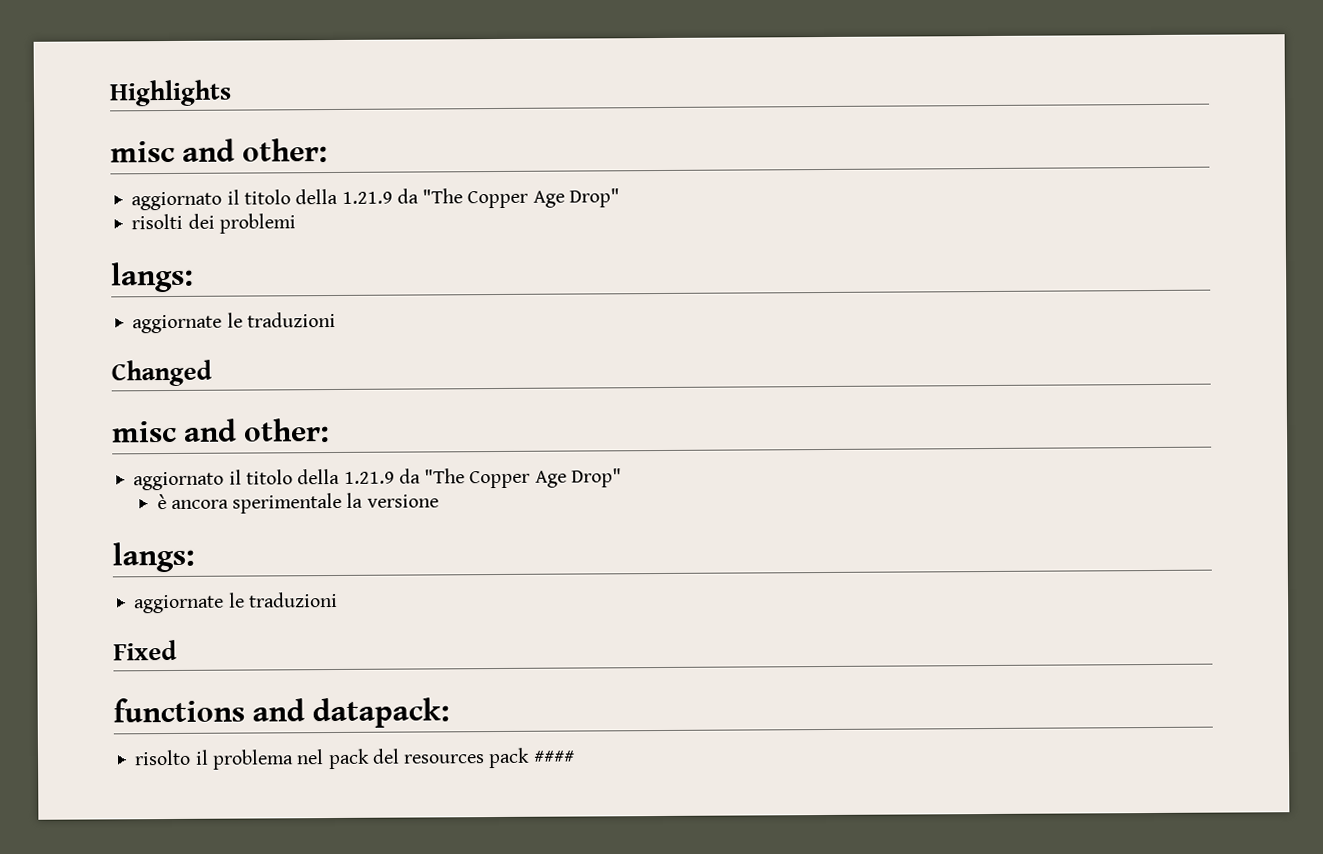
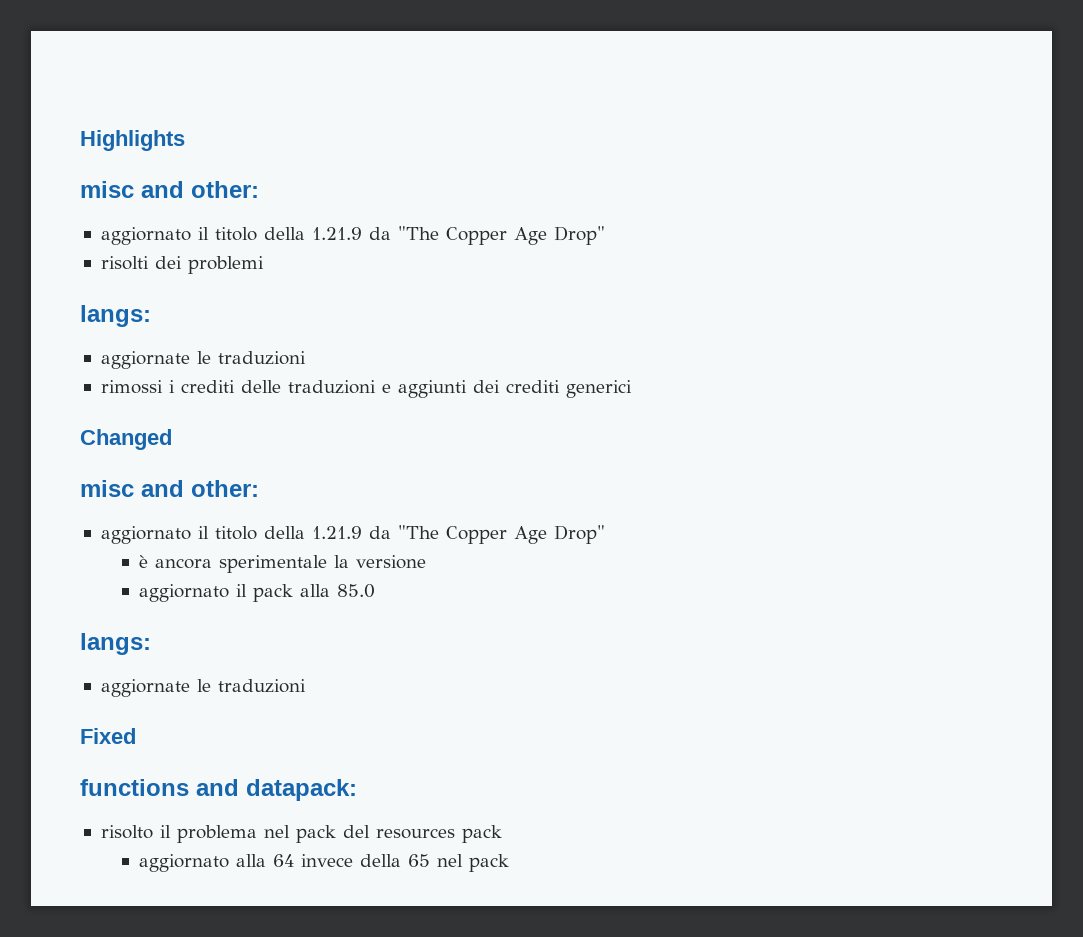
(336, 319) none -> [100,380,632,398] // rimossi i crediti delle traduzioni e aggiunti dei crediti generici
(439, 501) none -> [138,584,375,602] // aggiornato il pack alla 85.0
[532,750,575,763] #### -> [138,854,509,872] // aggiornato alla 64 invece della 65 nel pack

